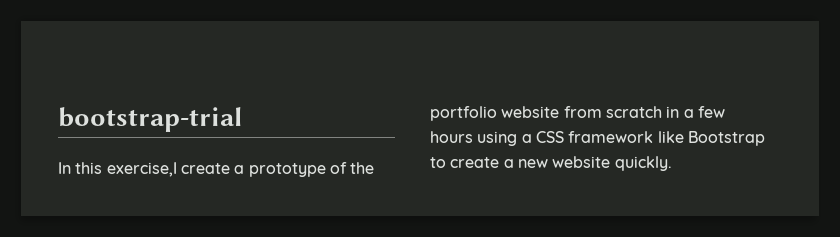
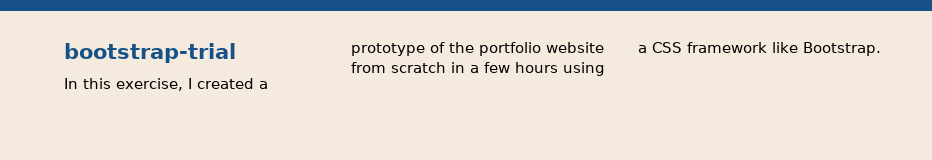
[106,162,230,177] exercise,I create -> [116,78,254,91] exercise, I created
[687,131,765,146] [430,156,672,171] Bootstrap to create a new website quickly. -> [803,42,881,56] Bootstrap.

